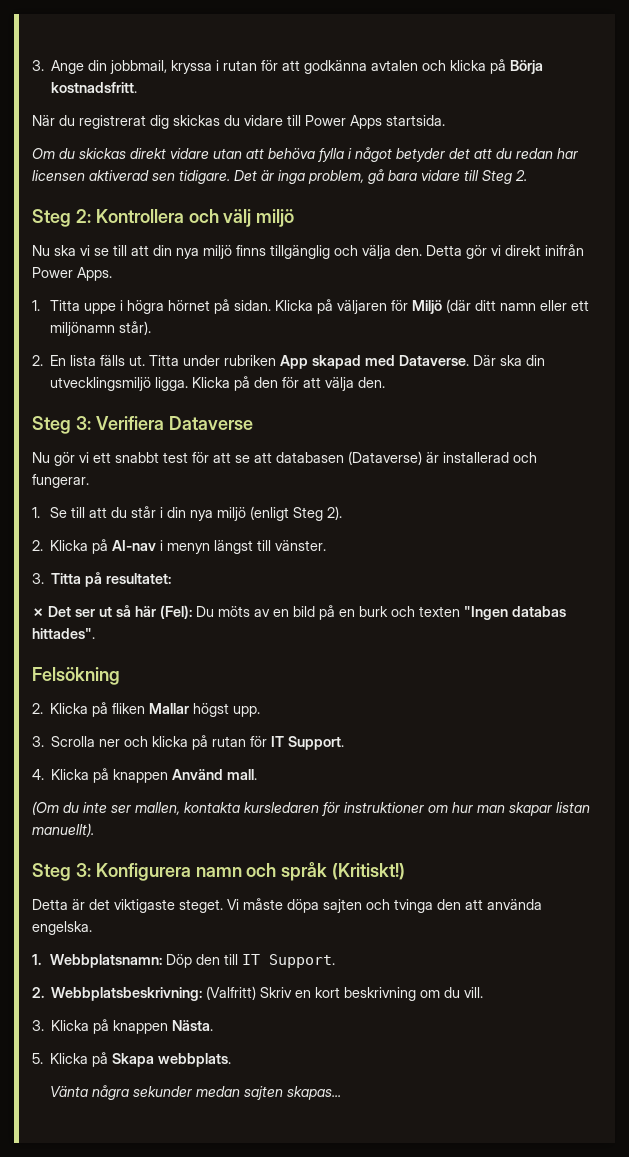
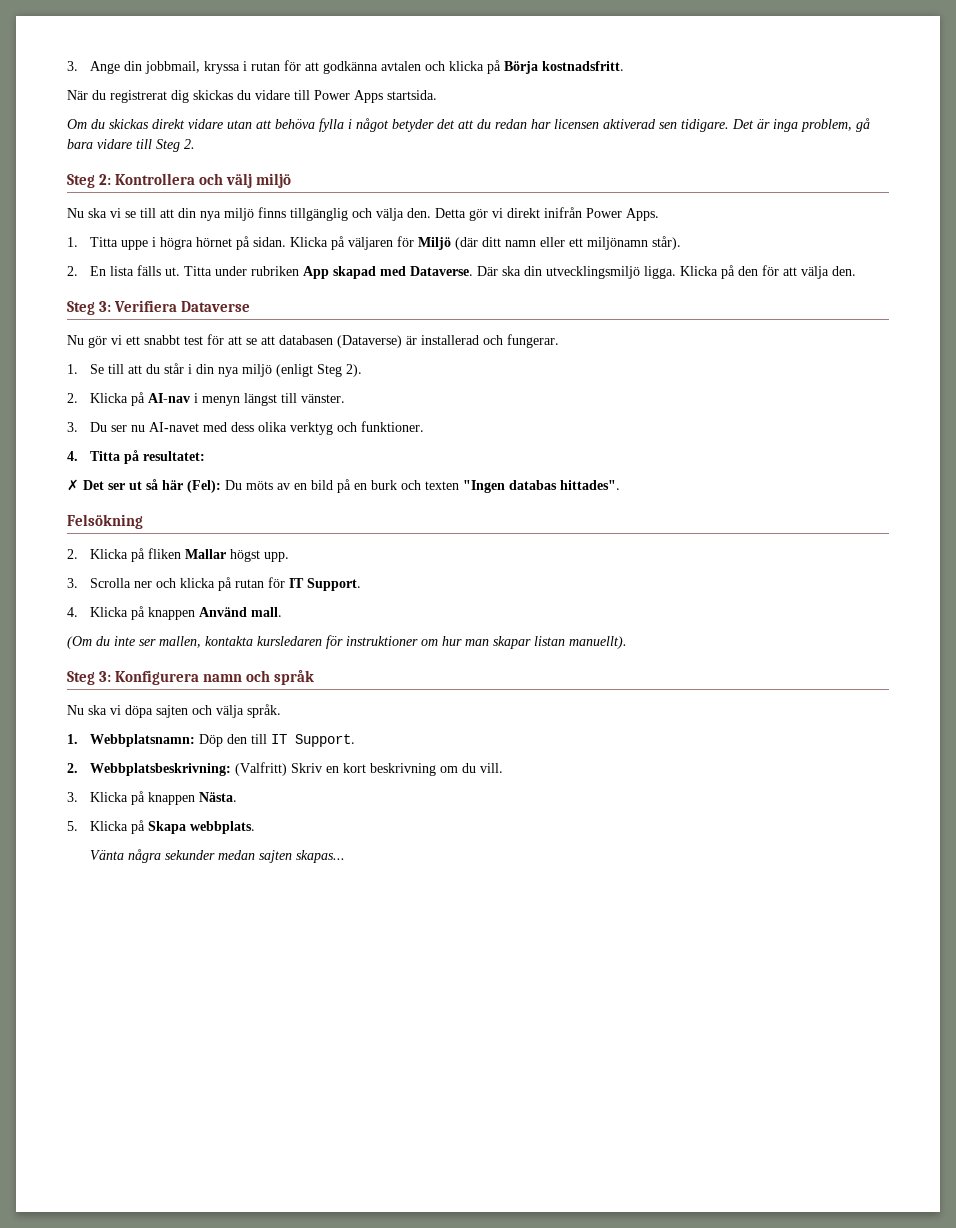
(44, 578) none -> [89,421,424,435] [67,451,78,461] Du ser nu AI-navet med dess olika verktyg och funktioner. // 4.
[332,863,406,880] [32,898,542,913] [32,921,92,935] (Kritiskt!) // Detta är det viktigaste steget. Vi måste döpa sajten och tvinga den att använda engelska. -> [67,704,281,718] // Nu ska vi döpa sajten och välja språk.

